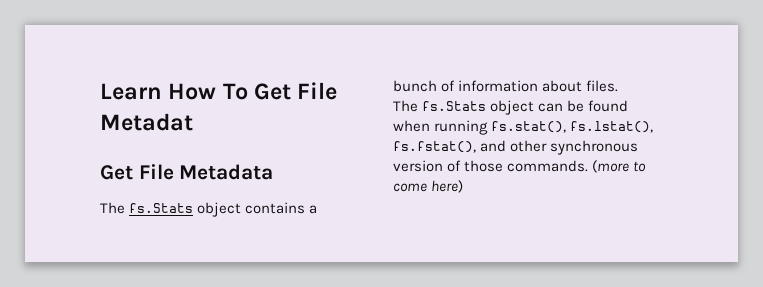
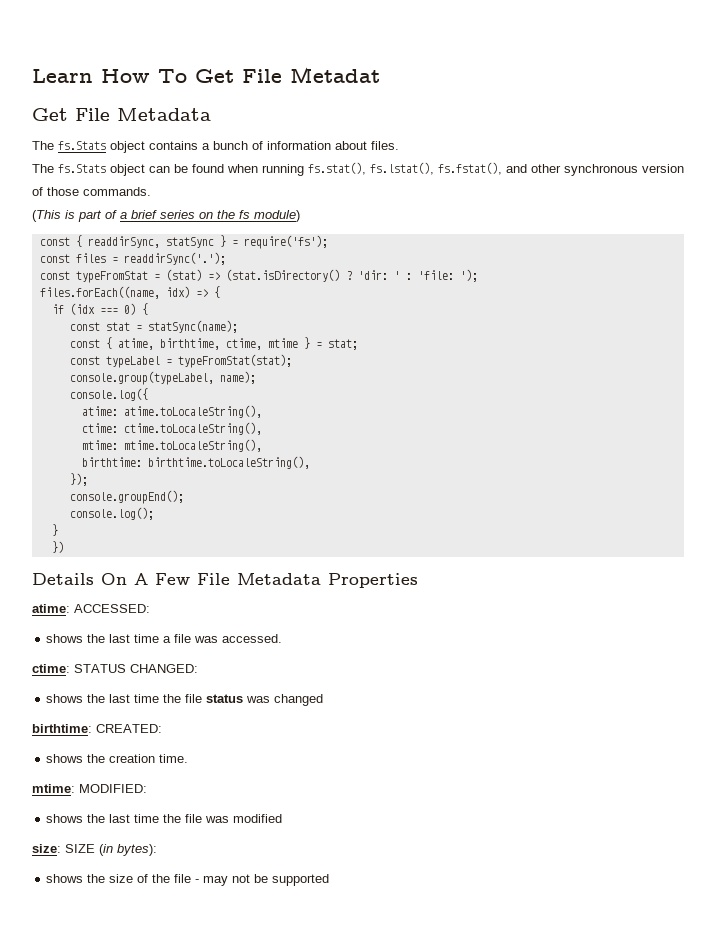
[592,160,647,173] [393,180,464,193] (more to come here) -> [32,210,300,222] [39,235,328,249] [39,252,226,265] [39,269,478,283] [39,286,220,299] [51,303,148,315] [69,320,238,333] [69,337,358,350] [69,354,292,368] [69,371,256,385] [69,388,148,401] [81,405,262,418] [81,422,262,435] [81,439,262,452] [81,456,310,469] [69,473,88,486] [69,490,184,504] [69,507,154,520] [51,524,58,536] [51,541,64,553] [32,573,418,588] [32,604,150,613] [46,634,283,643] [32,664,198,673] [46,694,324,706] [32,724,162,733] [46,754,189,763] [32,784,147,793] [46,814,283,823] [32,844,157,856] [46,874,330,886] // (This is part of a brief series on the fs module) // const { readdirSync, statSync } = require('fs'); // const files = readdirSync('.'); // const typeFromStat = (stat) => (stat.isDirectory() ? 'dir: ' : 'file: '); // files.forEach((name, idx) => { // if (idx === 0) { // const stat = statSync(name); // const { atime, birthtime, ctime, mtime } = stat; // const typeLabel = typeFromStat(stat); // console.group(typeLabel, name); // console.log({ // atime: atime.toLocaleString(), // ctime: ctime.toLocaleString(), // mtime: mtime.toLocaleString(), // birthtime: birthtime.toLocaleString(), // }); // console.groupEnd(); // console.log(); // } // }) // Details On A Few File Metadata Properties // atime: ACCESSED: // shows the last time a file was accessed. // ctime: STATUS CHANGED: // shows the last time the file status was changed // birthtime: CREATED: // shows the creation time. // mtime: MODIFIED: // shows the last time the file was modified // size: SIZE (in bytes): // shows the size of the file - may not be supported

